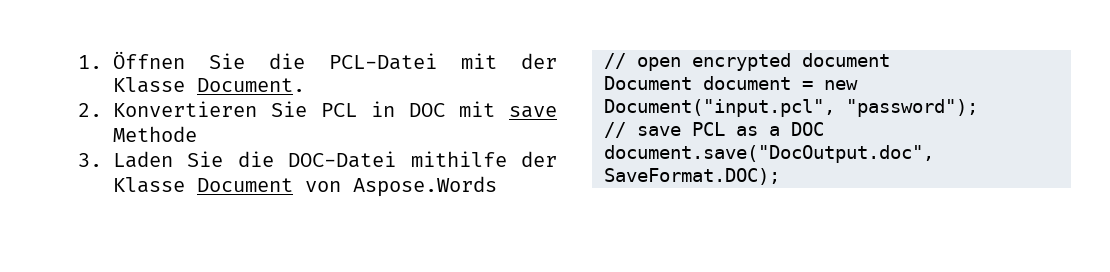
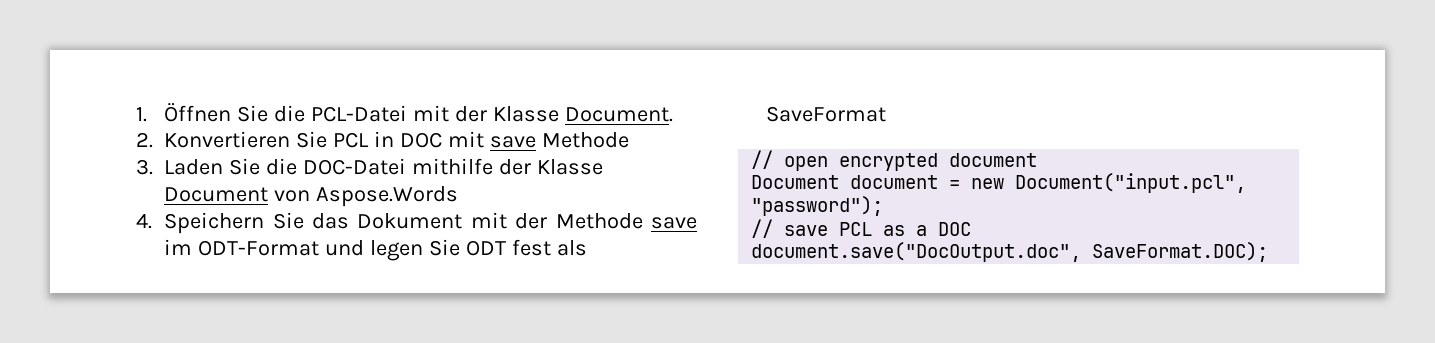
(497, 186) none -> [136,212,698,234] [164,239,587,261] [766,106,887,122] // 4. Speichern Sie das Dokument mit der Methode save im ODT-Format und legen Sie ODT fest als SaveFormat

